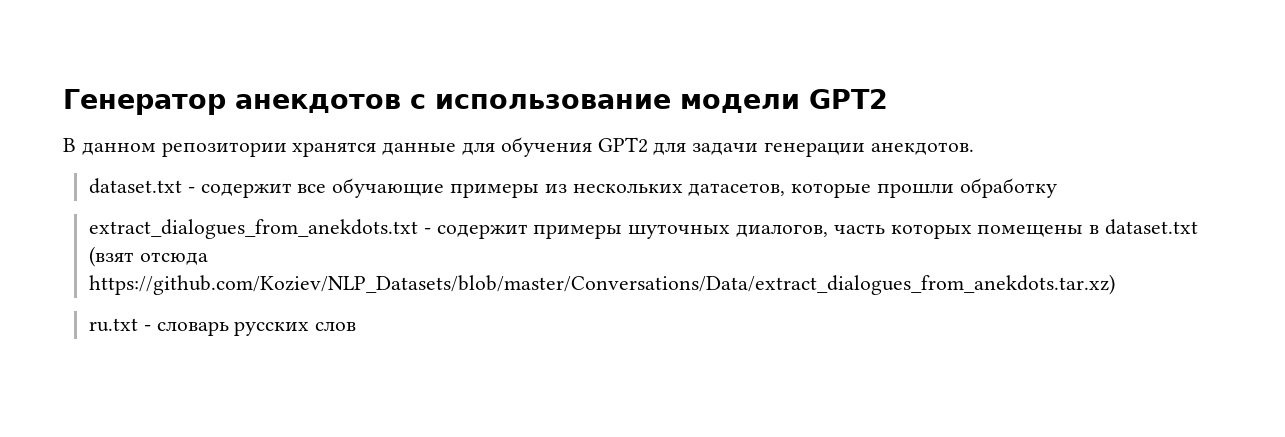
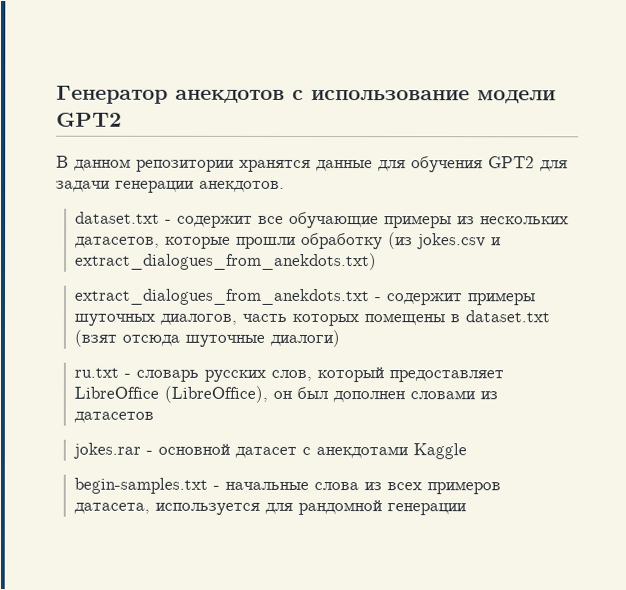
(1057, 188) none -> [388,232,502,250] [75,252,378,271] (из jokes.csv и extract_dialogues_from_anekdots.txt)
[88,274,1115,295] https://github.com/Koziev/NLP_Datasets/blob/master/Conversations/Data/extract_dialogues_from_anekdots.tar.xz) -> [185,329,341,348] шуточные диалоги)
[315,321,357,331] слов -> [271,367,505,383] [74,385,499,403] [74,411,155,423] [73,442,468,460] [74,477,502,495] [74,499,467,516] слов, который предоставляет LibreOffice (LibreOffice), он был дополнен словами из датасетов // jokes.rar - основной датасет с анекдотами Kaggle // begin-samples.txt - начальные слова из всех примеров датасета, используется для рандомной генерации

